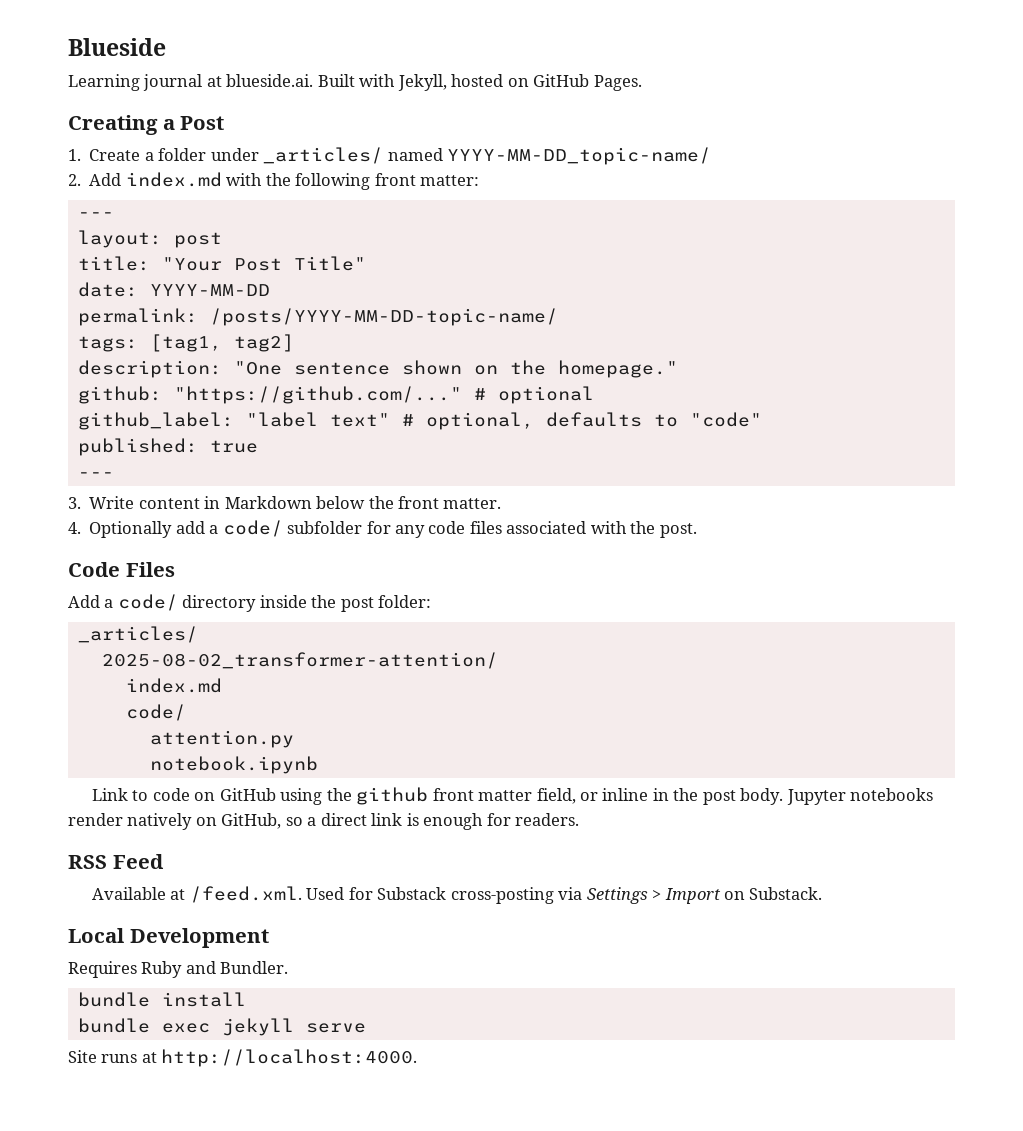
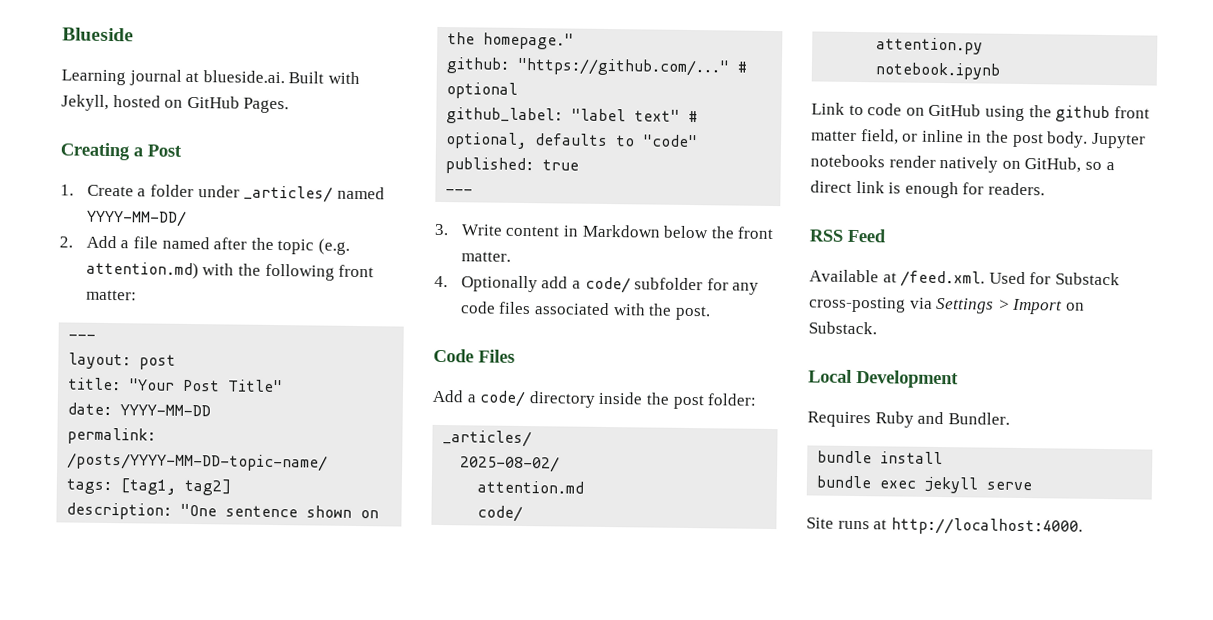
[446,147,711,165] YYYY-MM-DD_topic-name/ -> [85,209,187,227] YYYY-MM-DD/
[125,172,222,187] index.md -> [120,236,350,255] [85,261,199,280] a file named after the topic (e.g. attention.md)
[101,652,498,669] [125,678,222,693] 2025-08-02_transformer-attention/ // index.md -> [460,455,561,473] [477,480,585,494] 2025-08-02/ // attention.md

